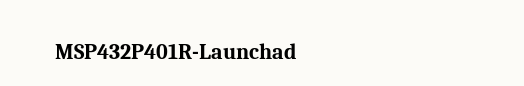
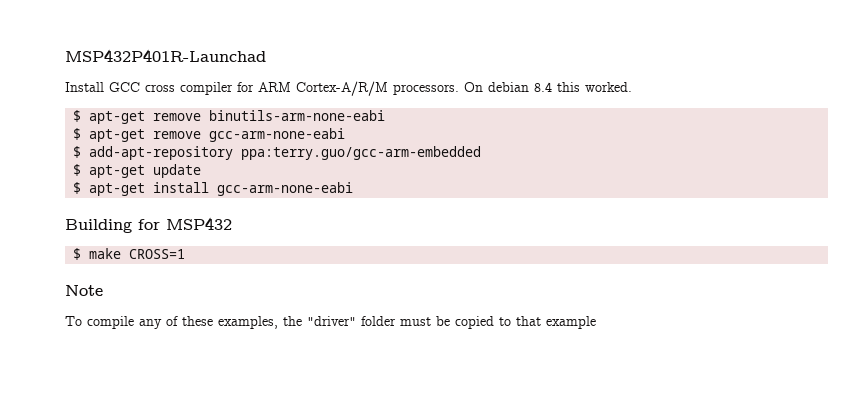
(297, 51) none -> [65,81,632,96] [73,110,386,124] [73,128,346,142] [73,146,482,160] [73,164,202,178] [73,182,354,196] [65,217,232,233] [73,248,186,260] [65,285,103,296] [65,316,596,329] // Install GCC cross compiler for ARM Cortex-A/R/M processors. On debian 8.4 this worked. // $ apt-get remove binutils-arm-none-eabi // $ apt-get remove gcc-arm-none-eabi // $ add-apt-repository ppa:terry.guo/gcc-arm-embedded // $ apt-get update // $ apt-get install gcc-arm-none-eabi // Building for MSP432 // $ make CROSS=1 // Note // To compile any of these examples, the "driver" folder must be copied to that example

